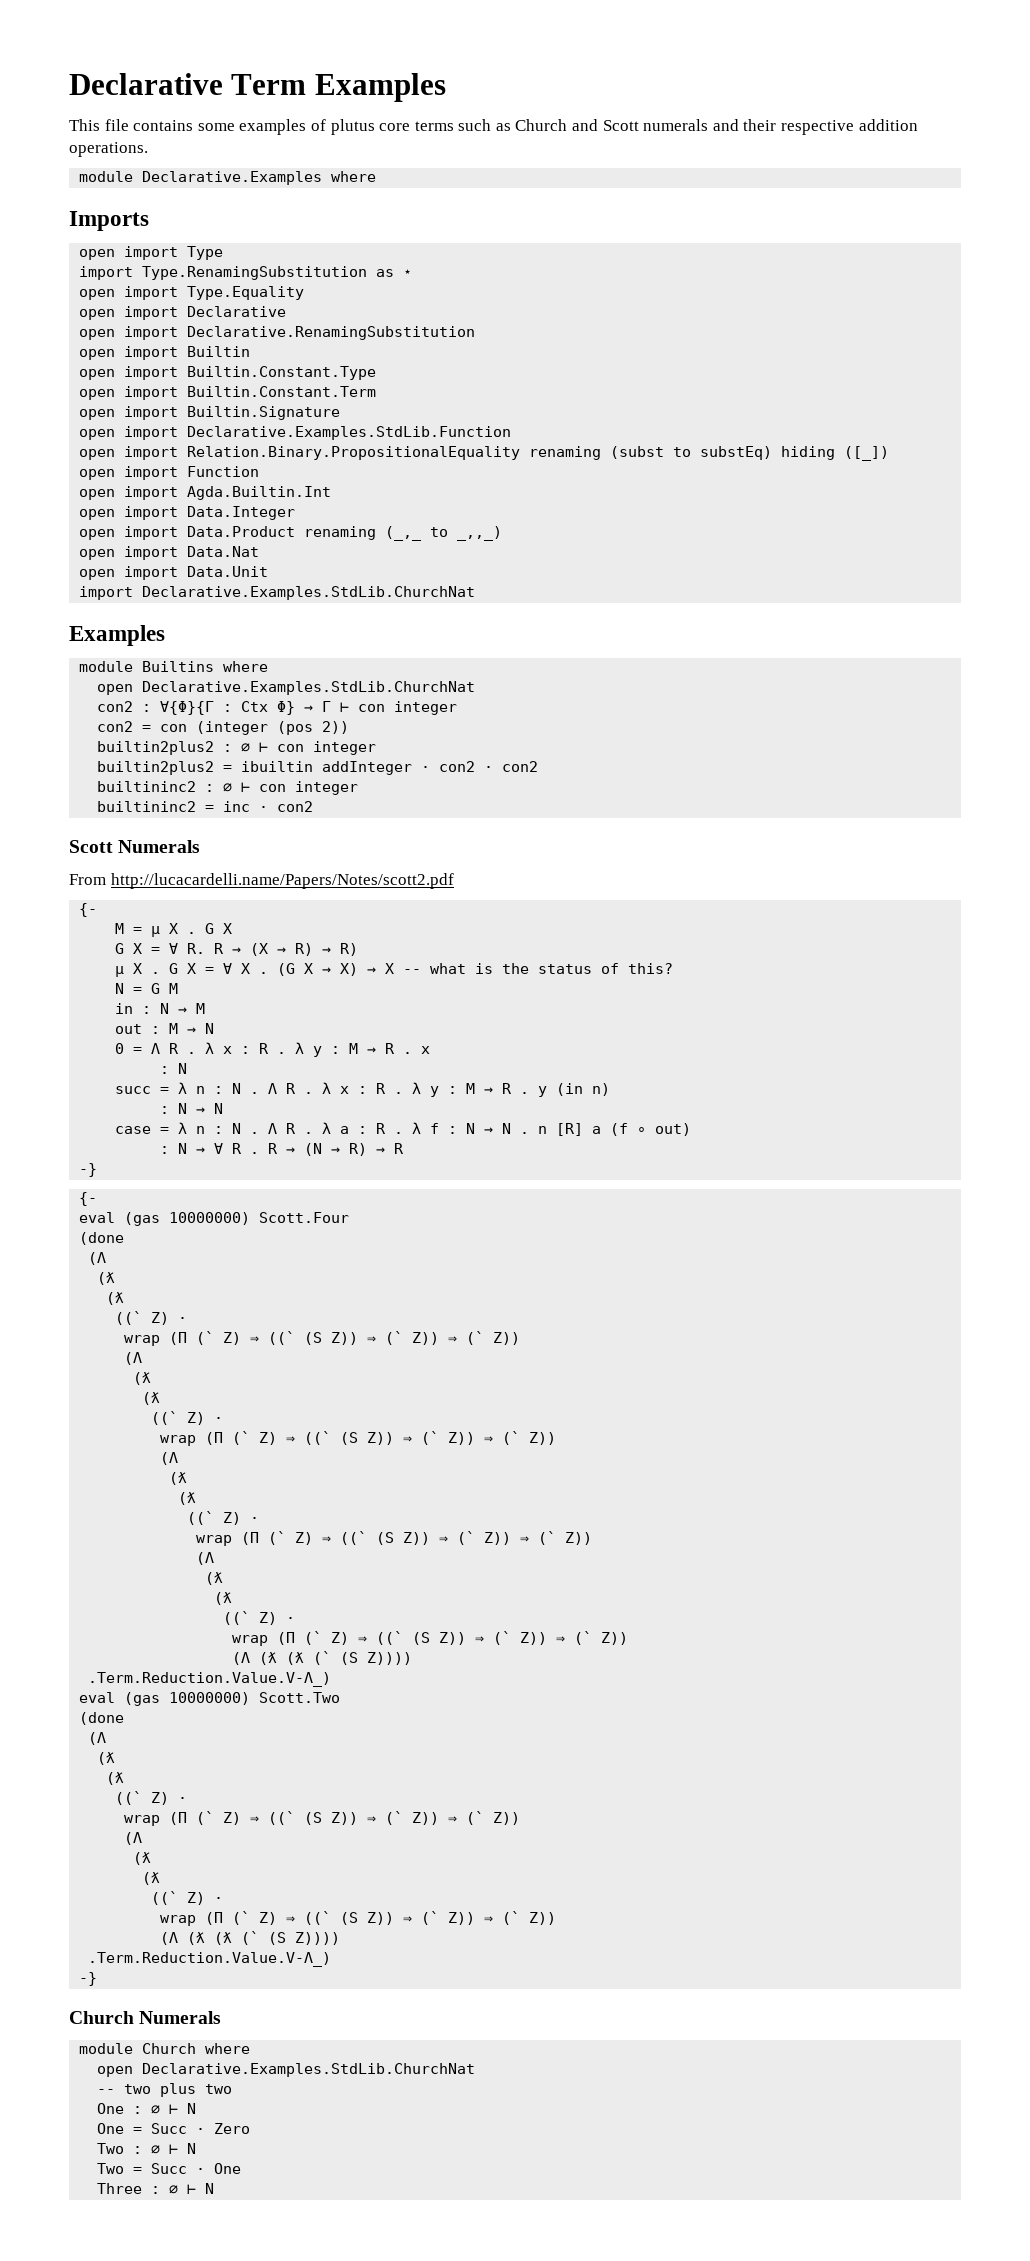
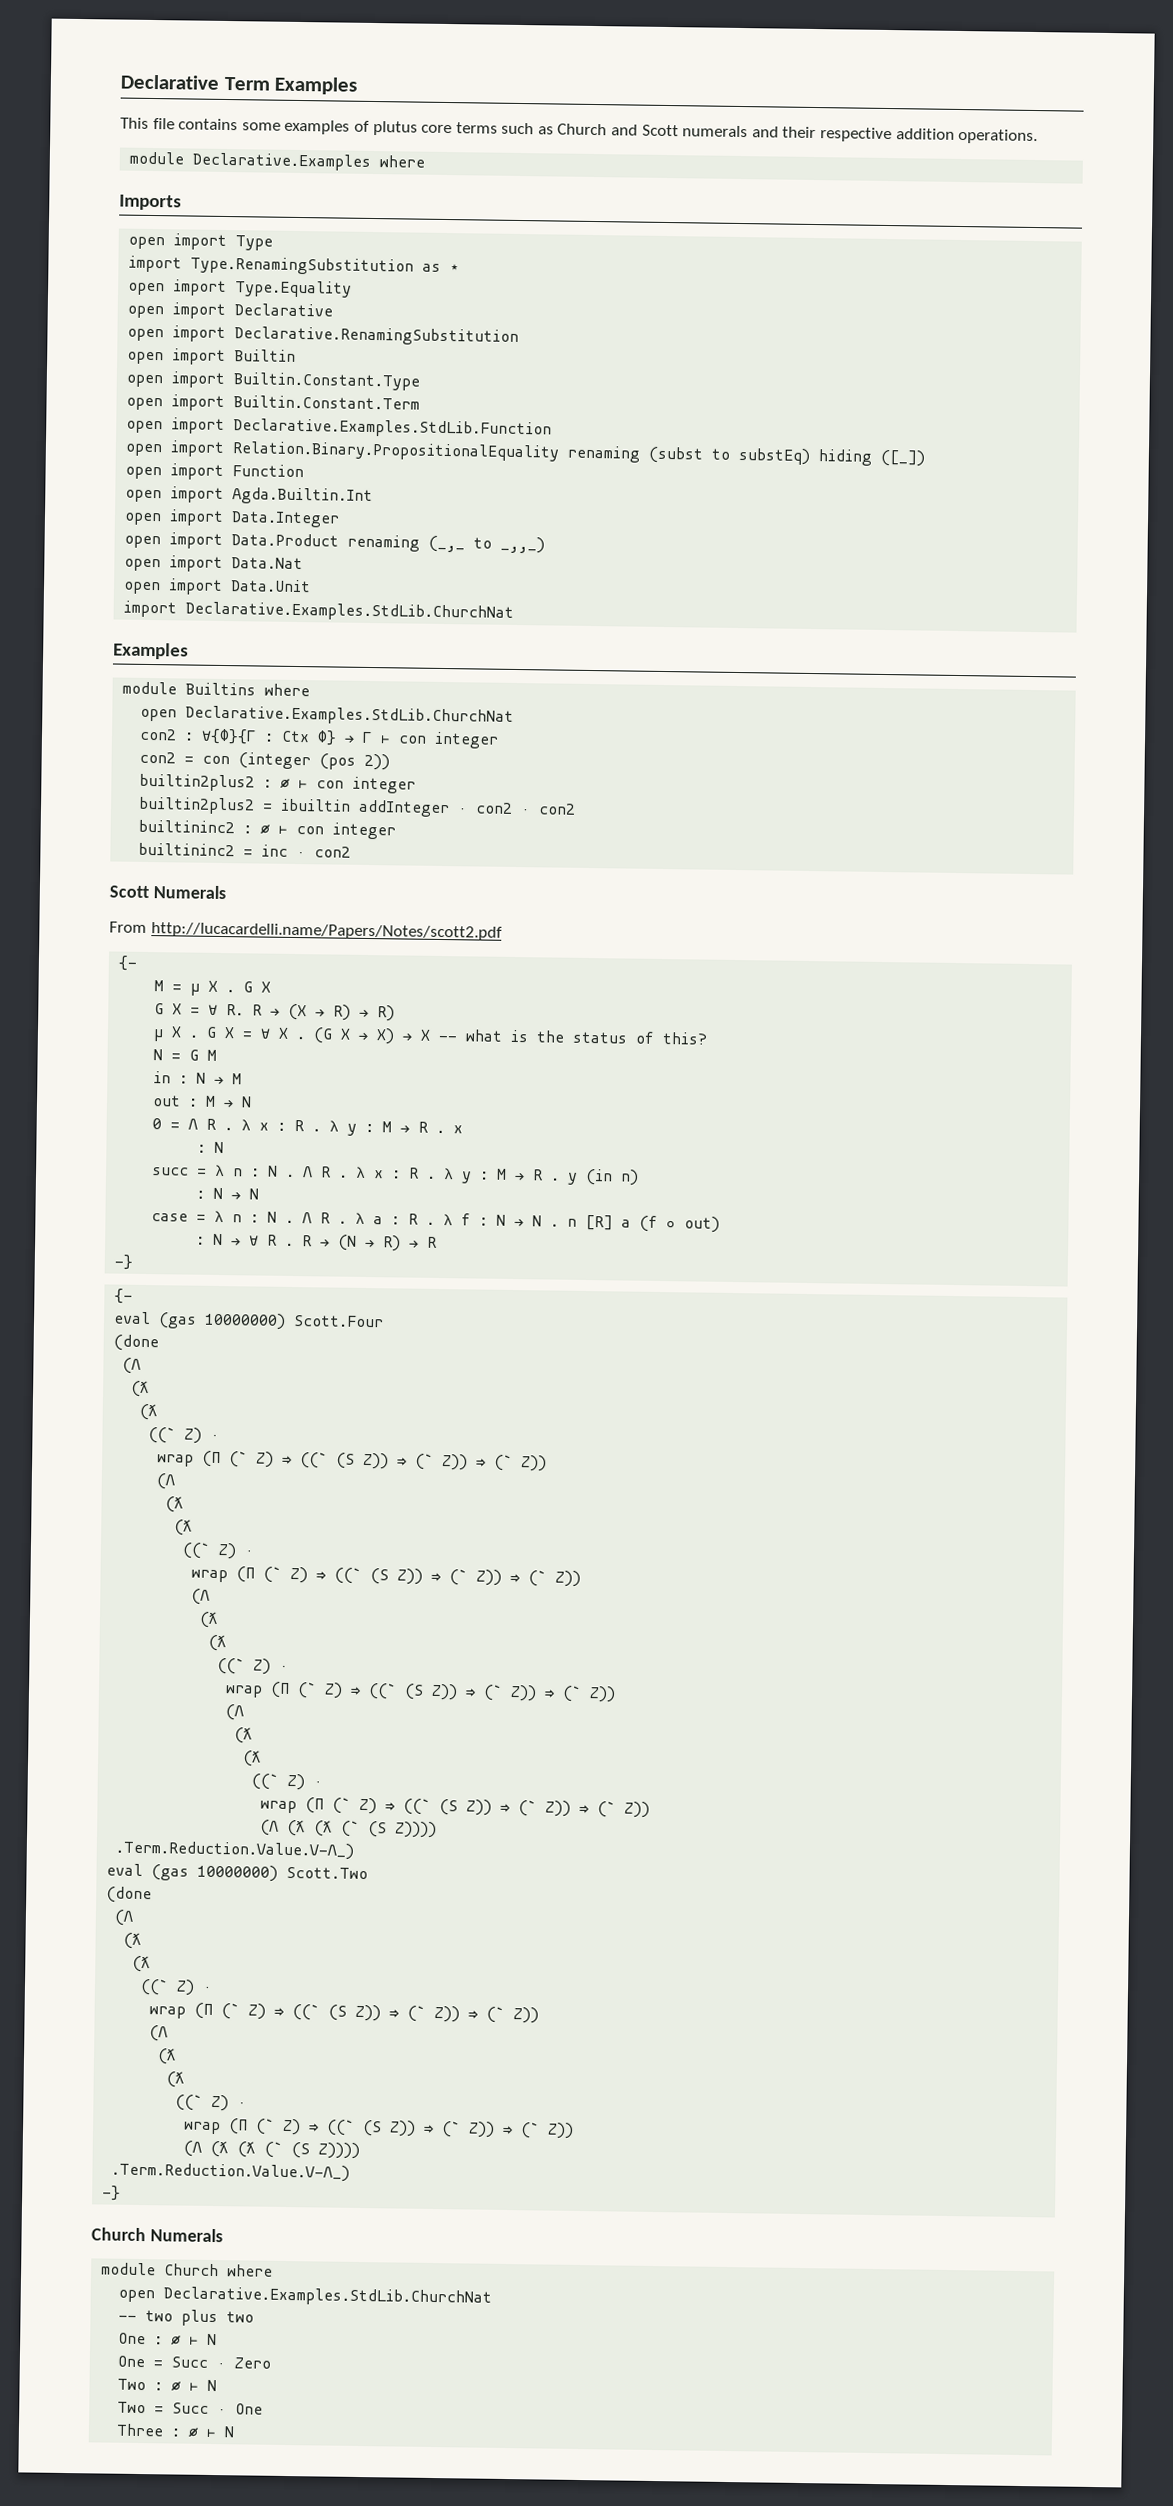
[79,406,341,420] // open import Builtin.Signature -> (421, 402) none

